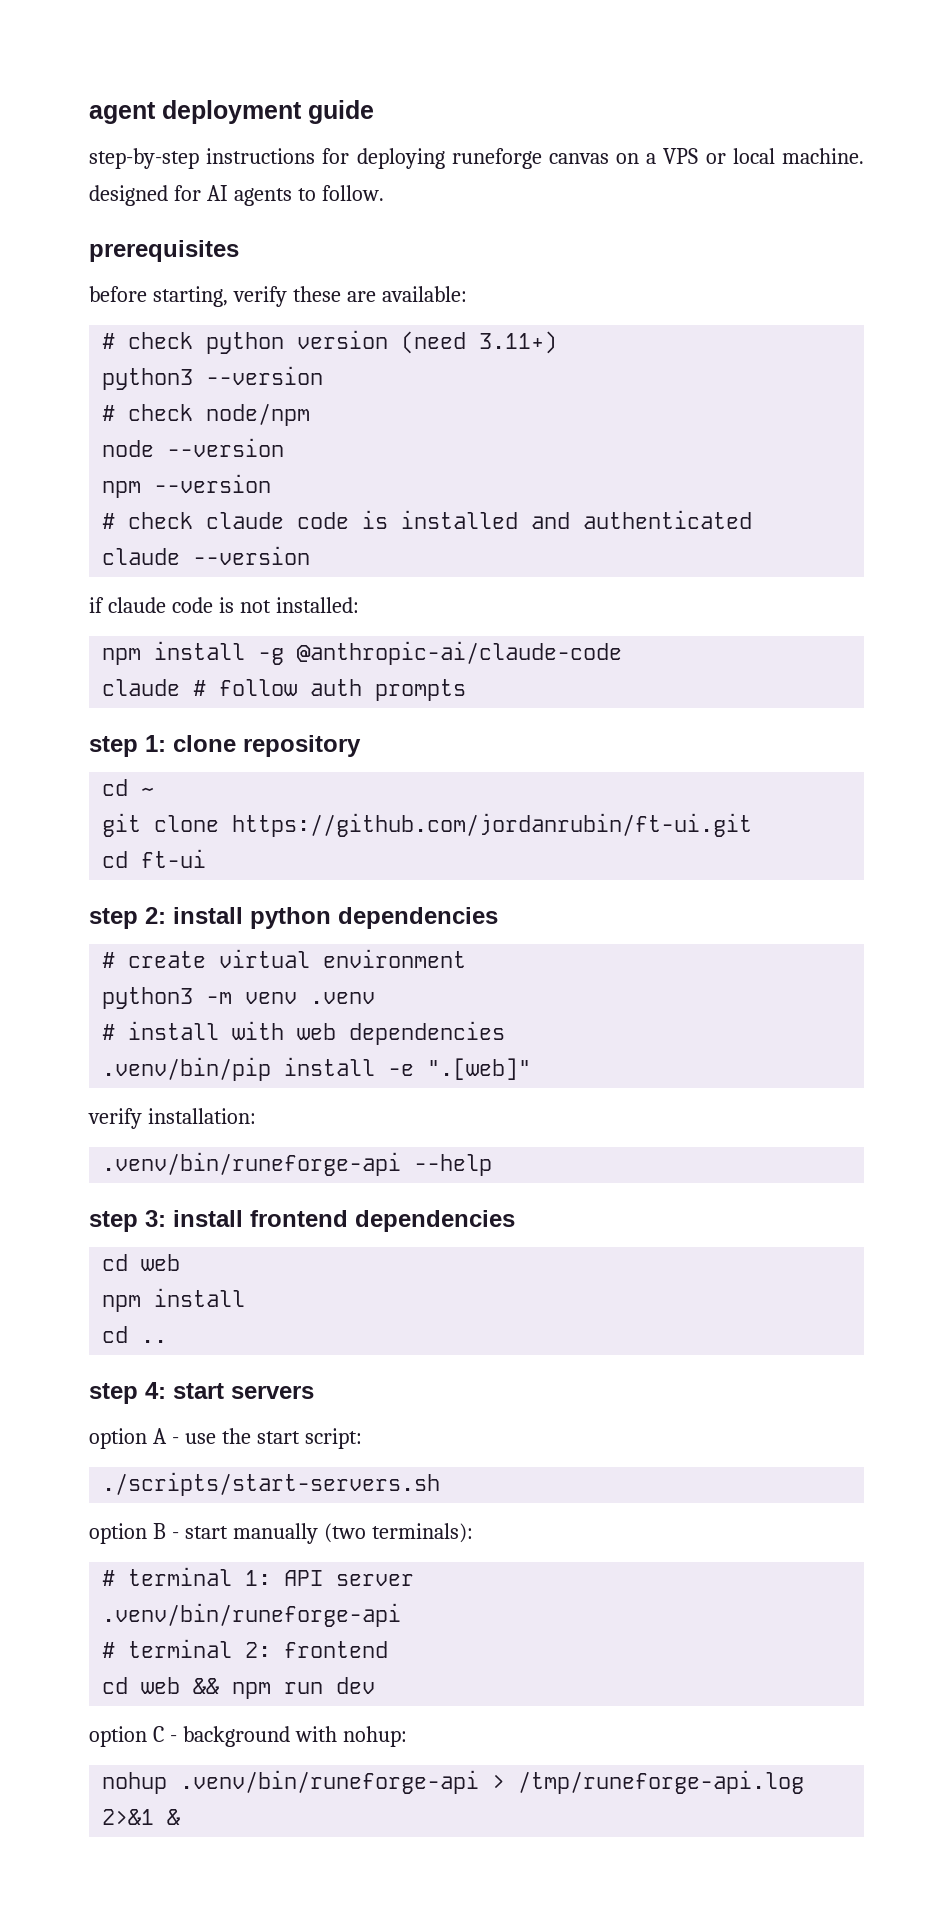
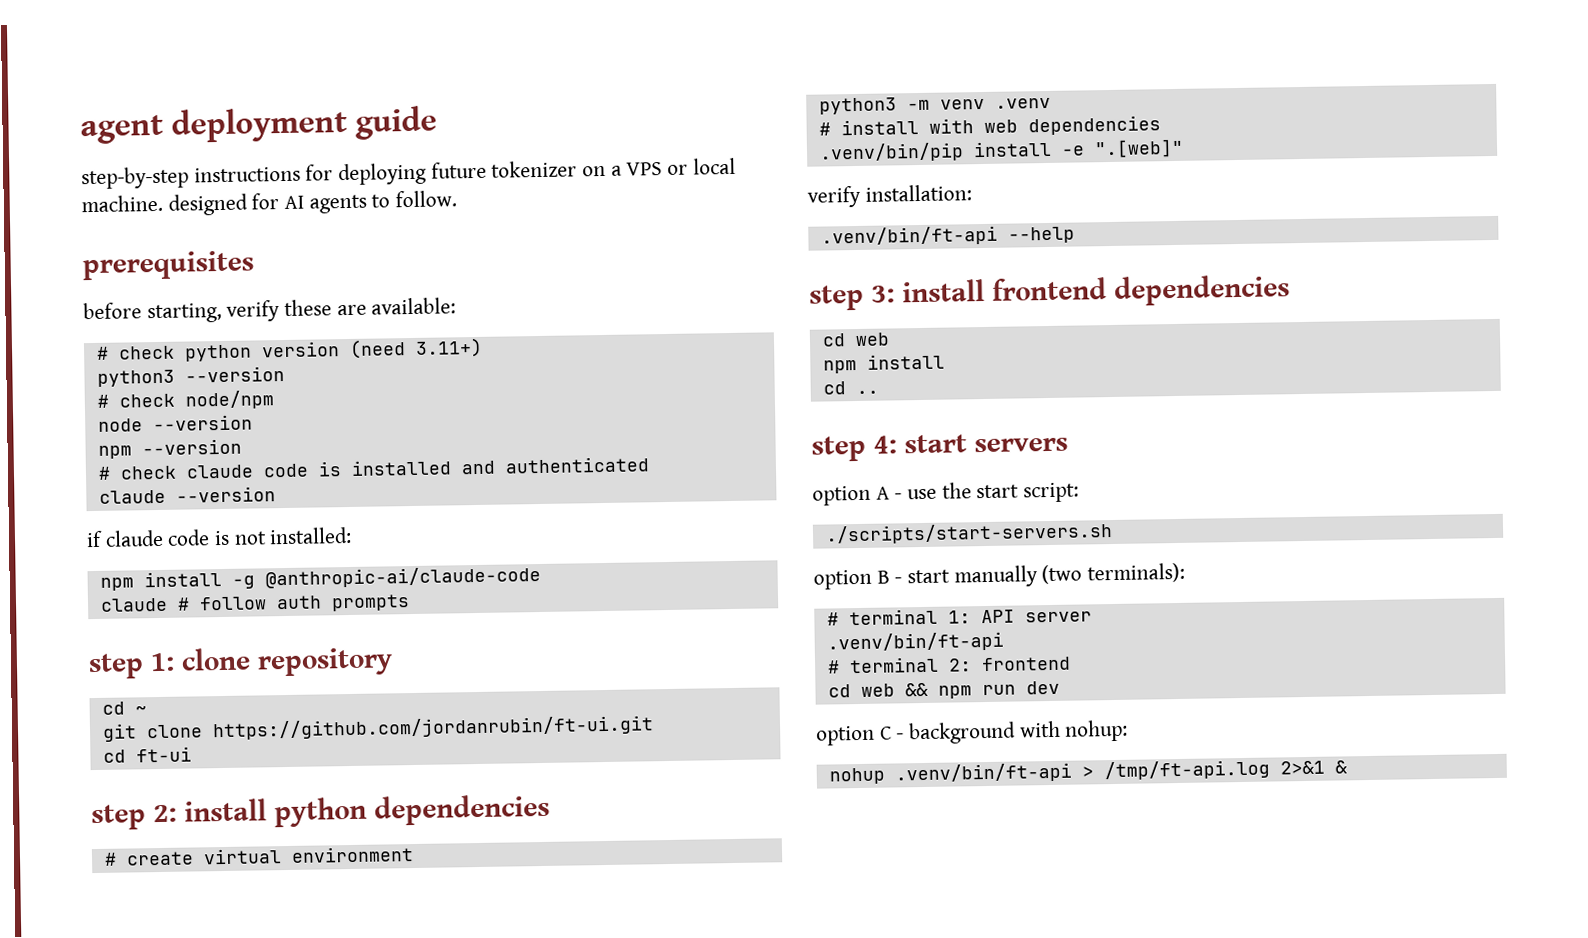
[451,148,609,169] runeforge canvas -> [430,160,578,179] future tokenizer
[102,1152,402,1176] .venv/bin/runeforge-api -> [820,225,998,247] .venv/bin/ft-api
[102,1603,402,1627] .venv/bin/runeforge-api -> [826,631,1004,653] .venv/bin/ft-api
[180,1770,805,1794] .venv/bin/runeforge-api > /tmp/runeforge-api.log -> [894,759,1270,784] .venv/bin/ft-api > /tmp/ft-api.log

